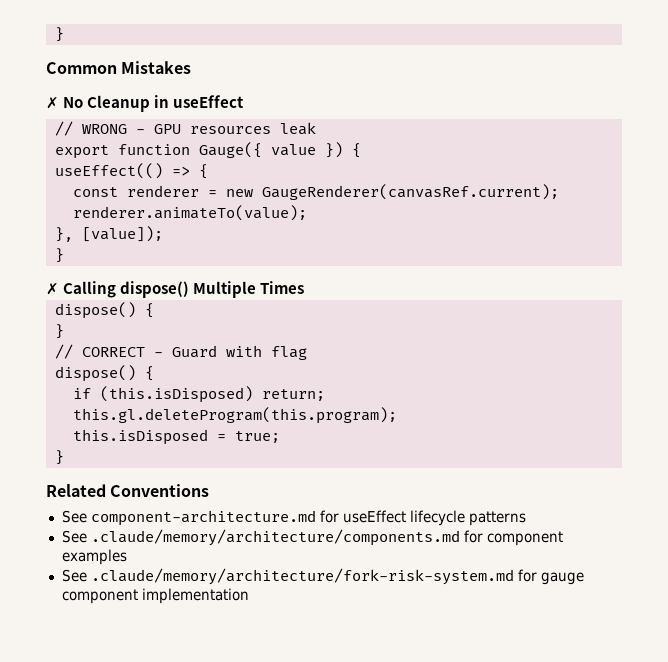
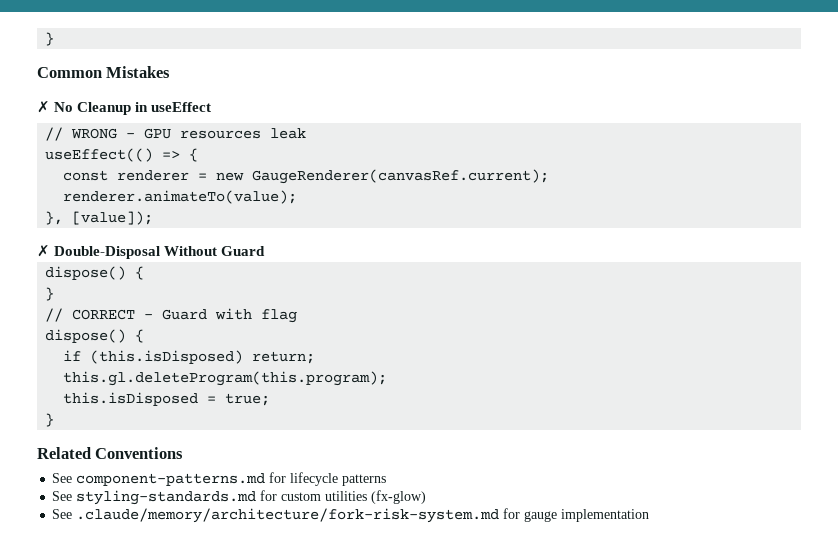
[54,142,361,159] // export function Gauge({ value }) { -> (307, 133) none
[54,248,64,263] [46,281,305,298] // } // ✗ Calling dispose() Multiple Times -> [37,245,266,259] // ✗ Double-Disposal Without Guard
[90,510,406,526] component-architecture.md for useEffect -> [76,472,287,486] component-patterns.md for
[90,529,563,546] [61,549,127,565] .claude/memory/architecture/components.md for component examples -> [76,490,427,505] styling-standards.md for custom utilities (fx-glow)
[61,589,138,604] component -> (558, 516) none

